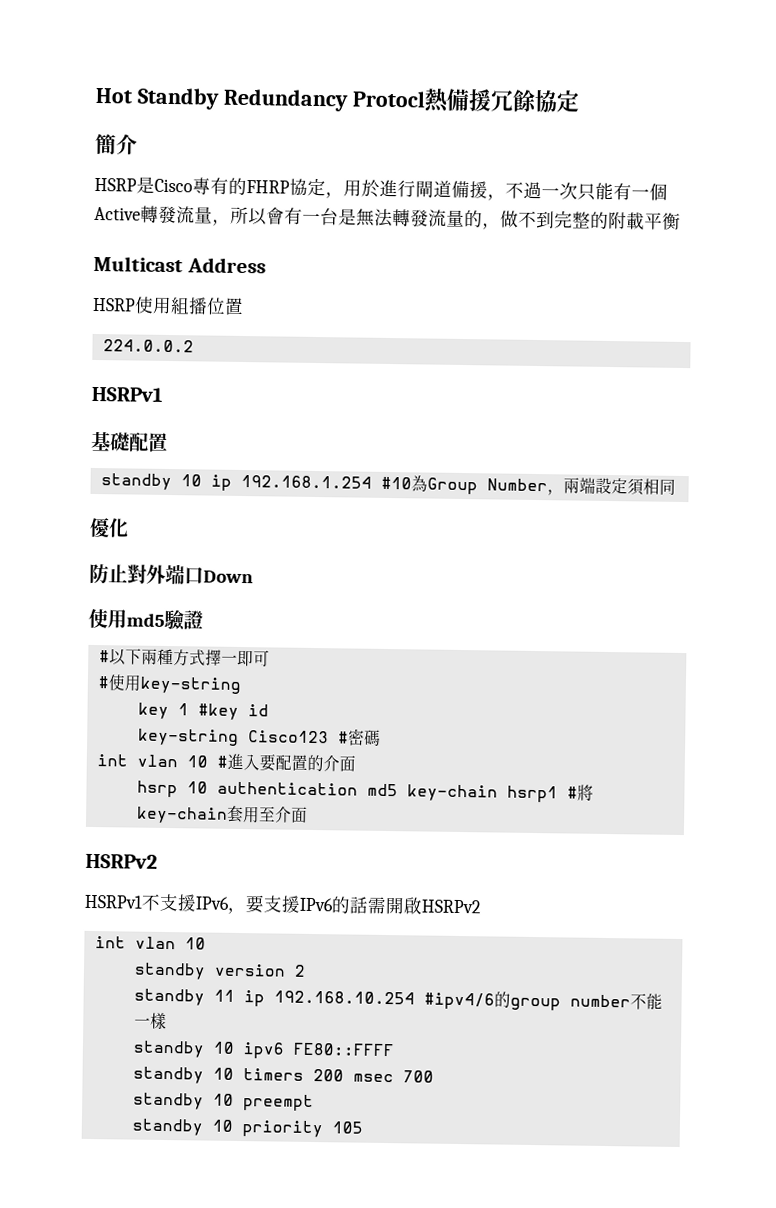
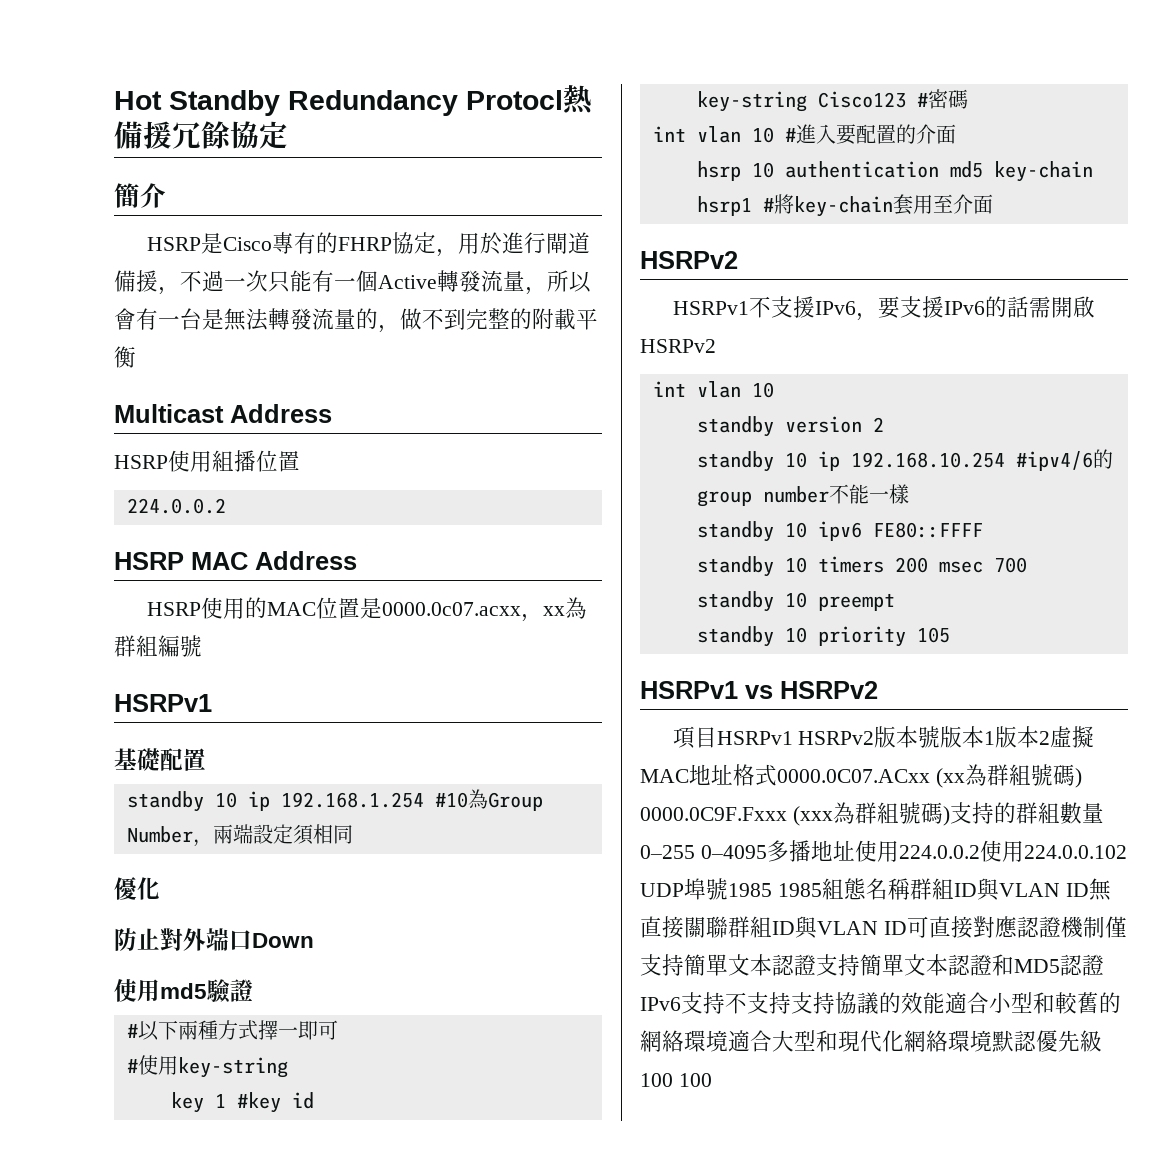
(194, 346) none -> [114,551,357,570] [146,597,587,622] [114,635,202,657] // HSRP MAC Address // HSRP使用的MAC位置是0000.0c07.acxx，xx為群組編號
[213,989,235,1002] 11 -> [784,452,807,468] 10
(363, 1127) none -> [640,681,878,699] [672,726,1095,749] [640,764,1082,788] [640,802,1104,826] [640,840,1127,862] [640,878,1111,901] [640,916,1127,939] [640,954,1104,976] [640,992,1121,1014] [640,1030,1102,1052] [640,1073,712,1087] // HSRPv1 vs HSRPv2 // 項目HSRPv1 HSRPv2版本號版本1版本2虛擬MAC地址格式0000.0C07.ACxx (xx為群組號碼) 0000.0C9F.Fxxx (xxx為群組號碼)支持的群組數量0–255 0–4095多播地址使用224.0.0.2使用224.0.0.102 UDP埠號1985 1985組態名稱群組ID與VLAN ID無直接關聯群組ID與VLAN ID可直接對應認證機制僅支持簡單文本認證支持簡單文本認證和MD5認證IPv6支持不支持支持協議的效能適合小型和較舊的網絡環境適合大型和現代化網絡環境默認優先級100 100

